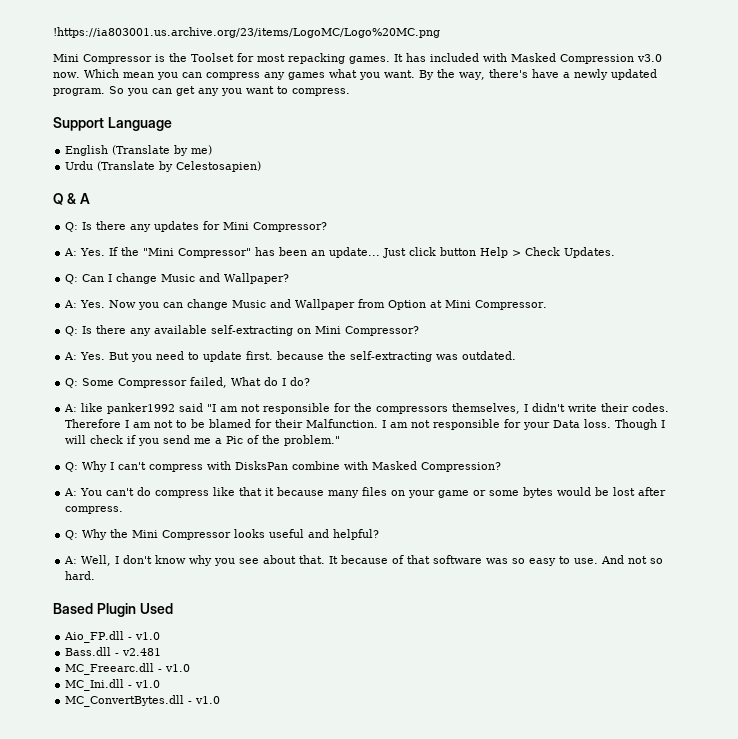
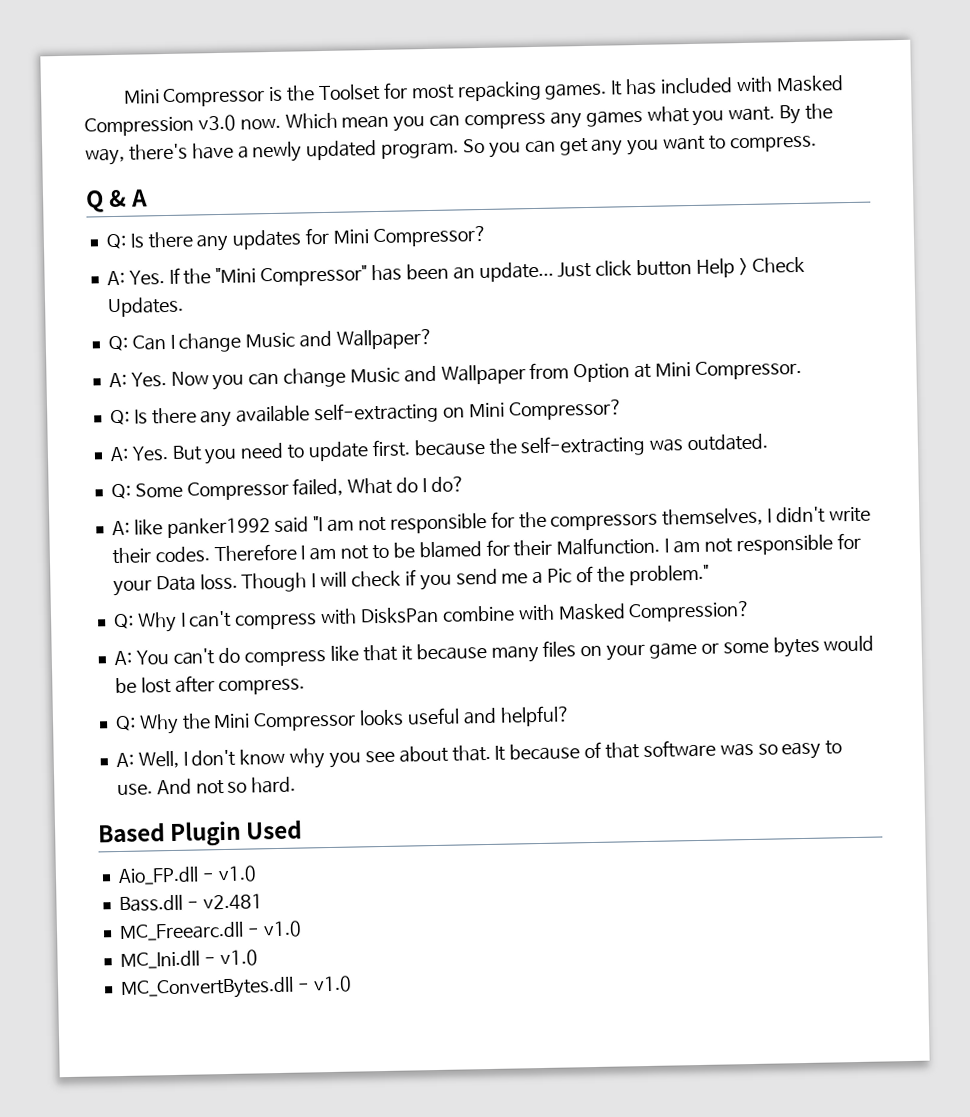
[53,27,440,38] !https://ia803001.us.archive.org/23/items/LogoMC/Logo%20MC.png // -> (123, 96) none
[53,117,172,131] [65,145,213,156] [65,161,262,172] // Support Language // English (Translate by me) // Urdu (Translate by Celestosapien) -> (817, 144) none

